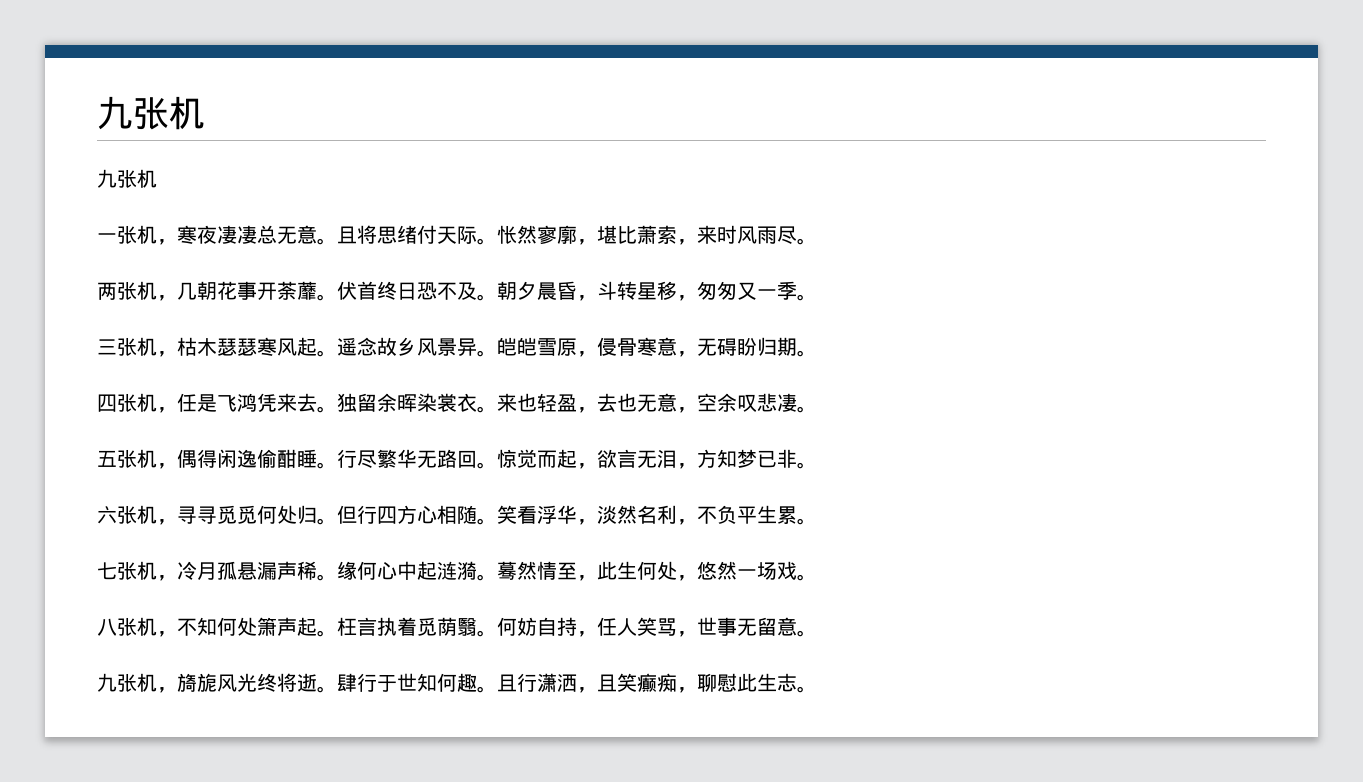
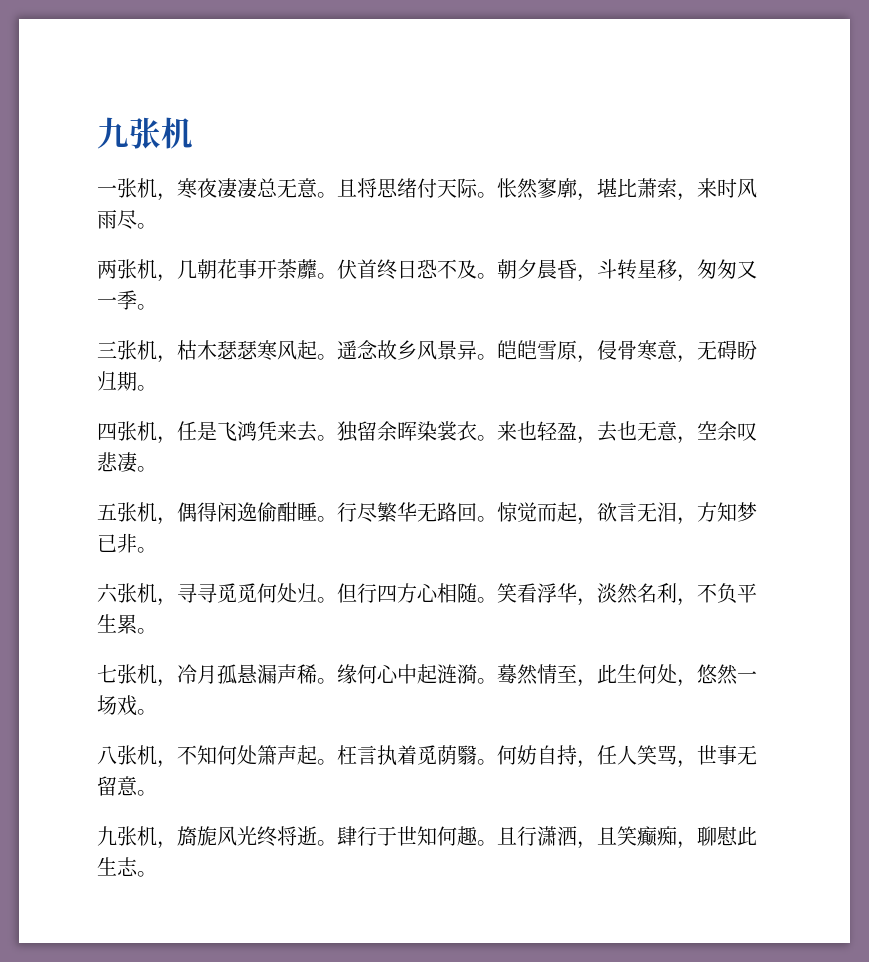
[97,96,205,130] [97,169,157,188] 九张机 // 九张机 -> [97,117,193,149] 九张机

